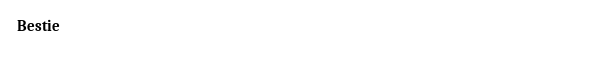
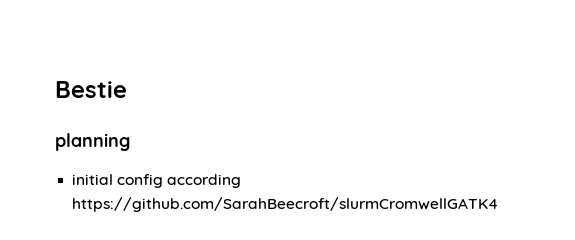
(60, 25) none -> [55,133,130,151] [72,174,242,188] [72,197,499,212] // planning // initial config according https://github.com/SarahBeecroft/slurmCromwellGATK4

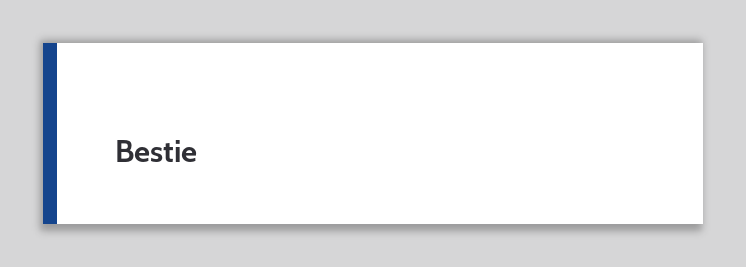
[55,133,130,151] [72,174,242,188] [72,197,499,212] // planning // initial config according https://github.com/SarahBeecroft/slurmCromwellGATK4 -> (197, 151) none

